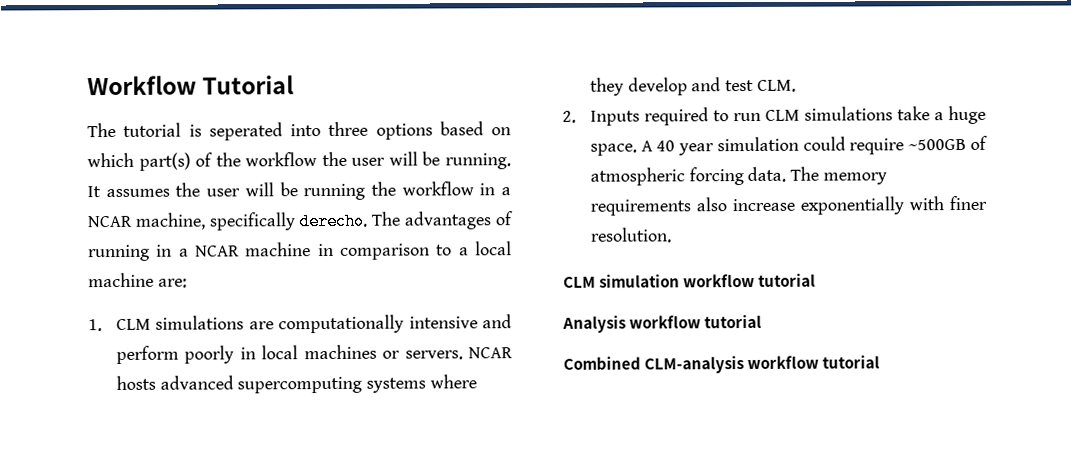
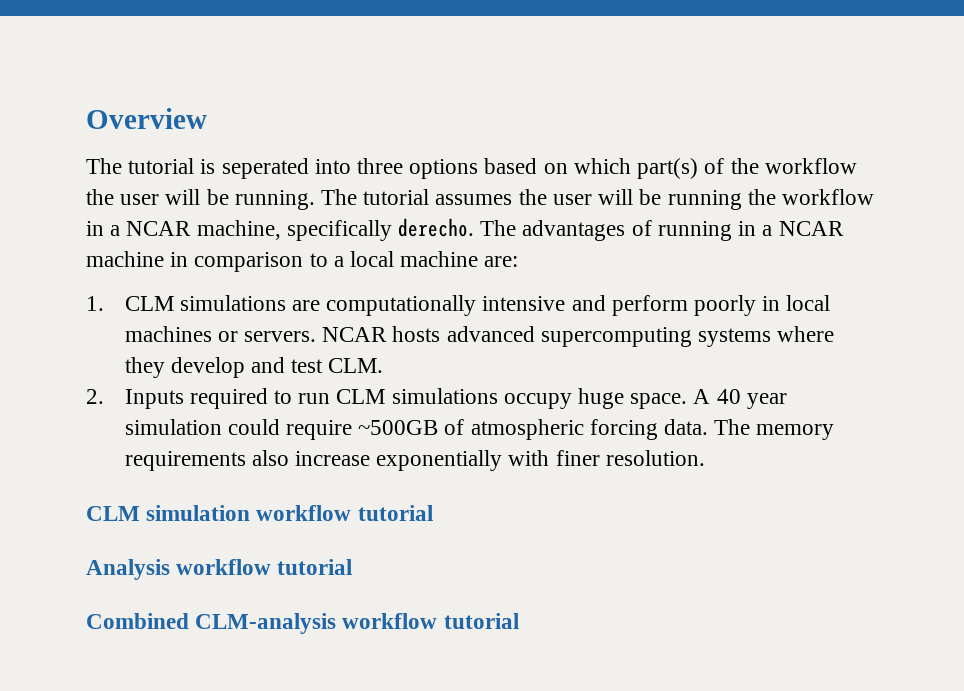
[87,75,295,96] Workflow Tutorial -> [86,108,207,129] Overview
[87,186,101,198] It -> [321,189,430,205] The tutorial
[896,106,944,121] take a -> [503,393,572,409] occupy

